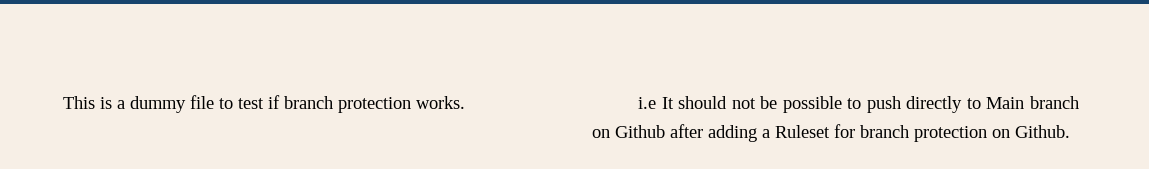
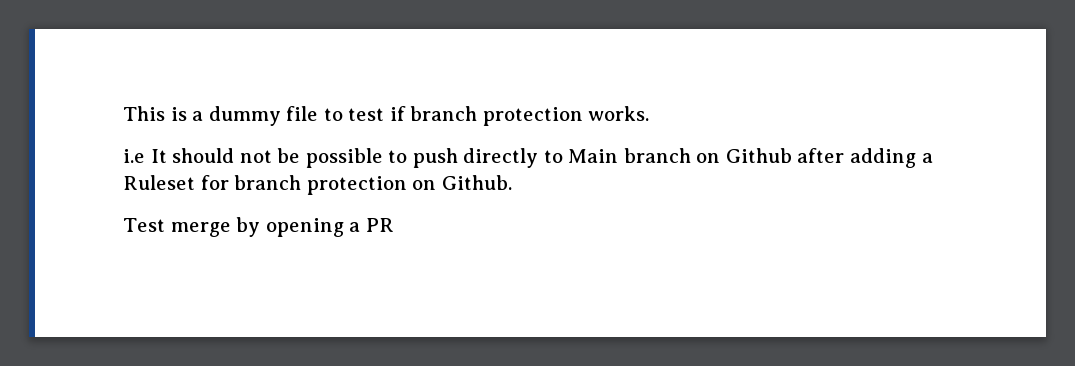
(1070, 131) none -> [123,217,394,237] // Test merge by opening a PR

